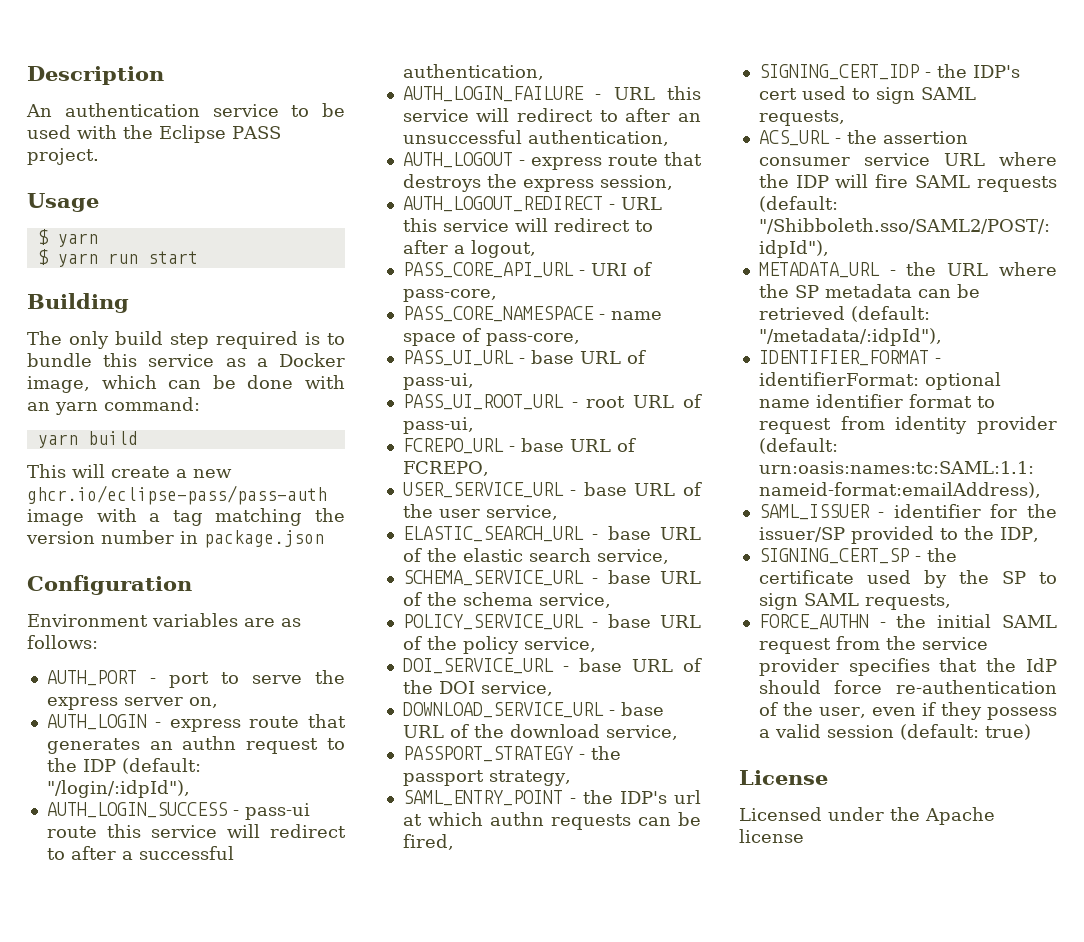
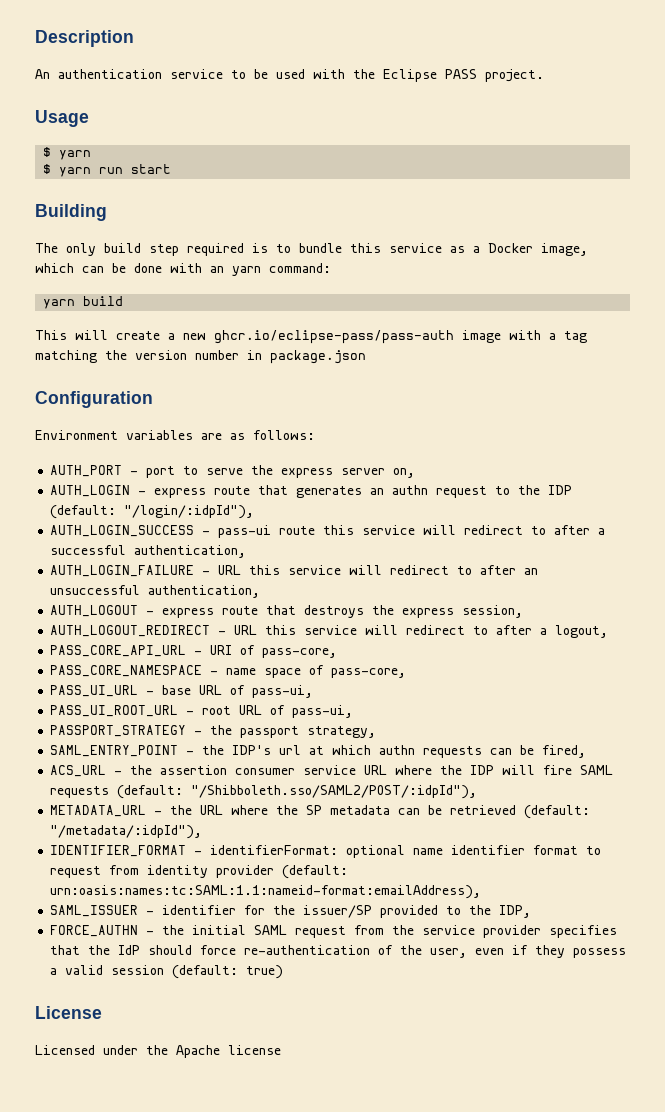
[402,438,636,454] [402,461,489,476] [402,482,702,498] [402,504,558,520] [402,526,701,542] [402,548,669,564] [402,570,701,586] [402,592,611,608] [402,614,701,630] [402,636,596,654] [402,658,702,674] [402,680,553,696] [402,702,664,718] [402,724,678,740] // FCREPO_URL - base URL of FCREPO, // USER_SERVICE_URL - base URL of the user service, // ELASTIC_SEARCH_URL - base URL of the elastic search service, // SCHEMA_SERVICE_URL - base URL of the schema service, // POLICY_SERVICE_URL - base URL of the policy service, // DOI_SERVICE_URL - base URL of the DOI service, // DOWNLOAD_SERVICE_URL - base URL of the download service, -> (354, 711) none
[758,64,1020,80] [758,86,976,104] [758,110,845,126] // SIGNING_CERT_IDP - the IDP's cert used to sign SAML requests, -> (587, 751) none
[758,548,957,564] [758,570,1057,588] [758,593,951,610] // SIGNING_CERT_SP - the certificate used by the SP to sign SAML requests, -> (532, 911) none

